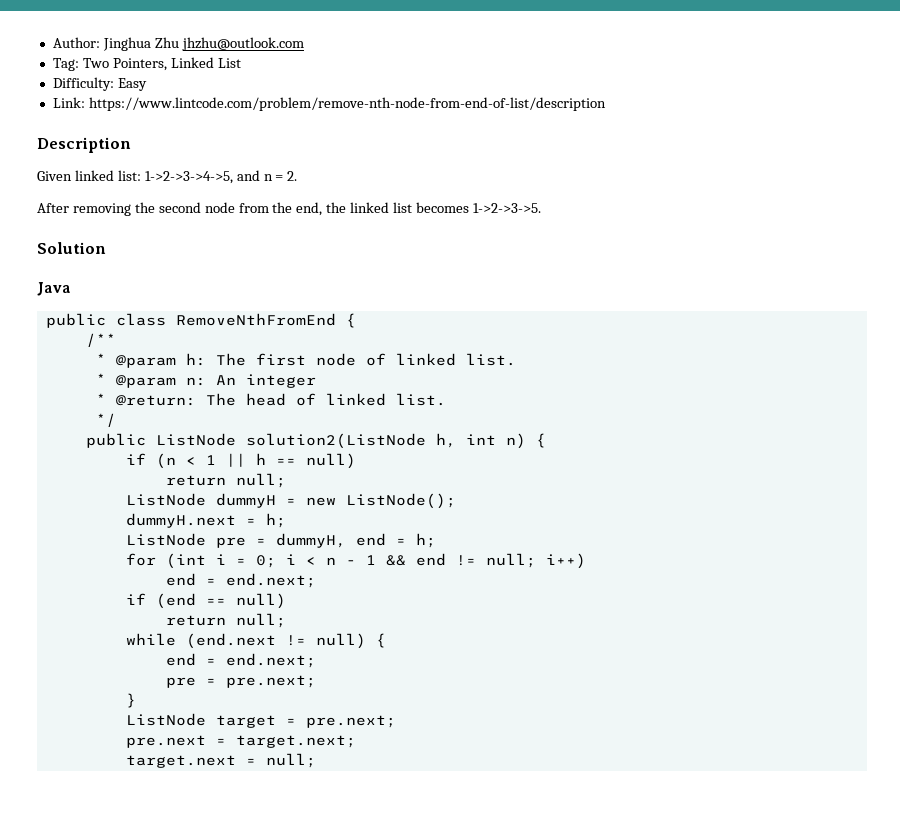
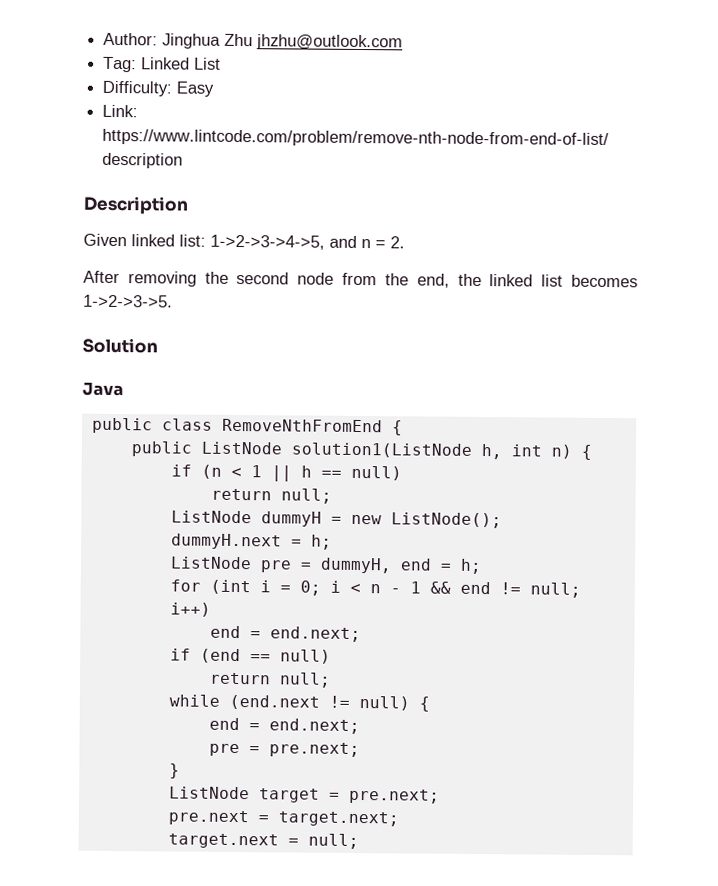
[82,58,167,71] Two Pointers, -> (138, 64) none
[85,333,116,347] [95,353,516,368] [95,373,316,388] [95,393,446,406] [95,413,116,427] // /** // * @param h: The first node of linked list. // * @param n: An integer // * @return: The head of linked list. // */ -> (403, 428) none
[245,433,426,449] solution2(ListNode -> [290,442,472,458] solution1(ListNode

